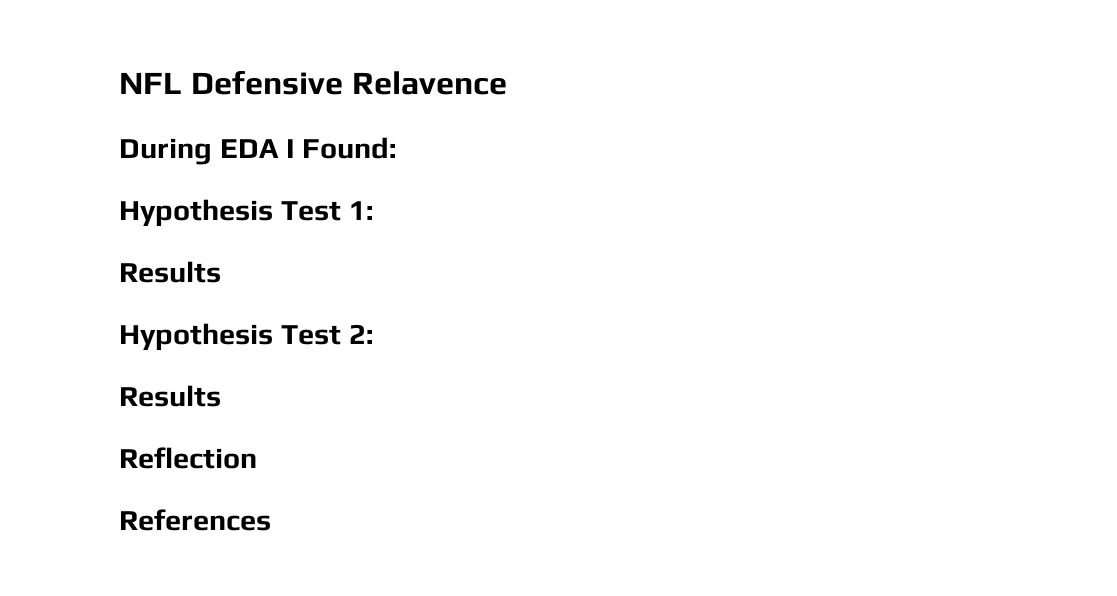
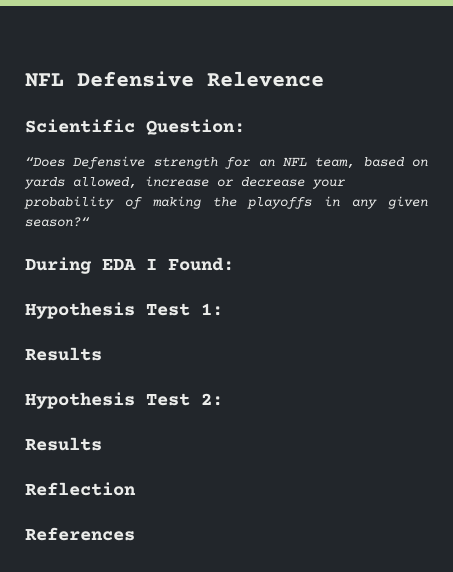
[351,71,507,95] Relavence -> [207,71,324,87] [25,119,245,135] [25,156,428,169] [24,176,346,189] [24,196,428,209] [25,217,90,227] Relevence // Scientific Question: // “Does Defensive strength for an NFL team, based on yards allowed, increase or decrease your probability of making the playoffs in any given season?“

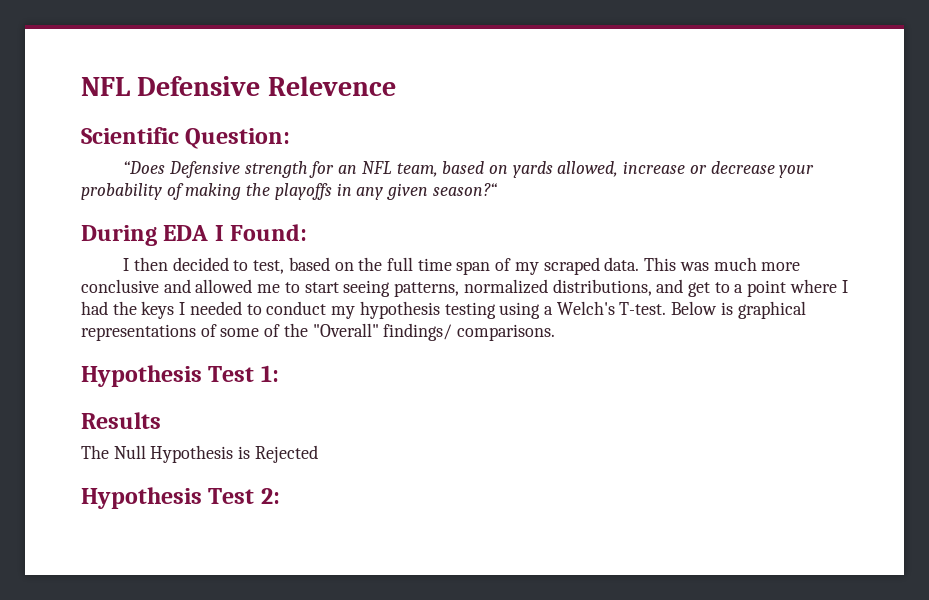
(234, 264) none -> [123,257,801,275] [81,279,848,297] [81,301,806,319] [81,323,556,341] // I then decided to test, based on the full time span of my scraped data. This was much more conclusive and allowed me to start seeing patterns, normalized distributions, and get to a point where I had the keys I needed to conduct my hypothesis testing using a Welch's T-test. Below is graphical representations of some of the "Overall" findings/ comparisons.
(102, 354) none -> [81,445,318,463] // The Null Hypothesis is Rejected
[25,437,102,451] [25,482,136,496] [25,527,135,541] // Results // Reflection // References -> (280, 496) none

